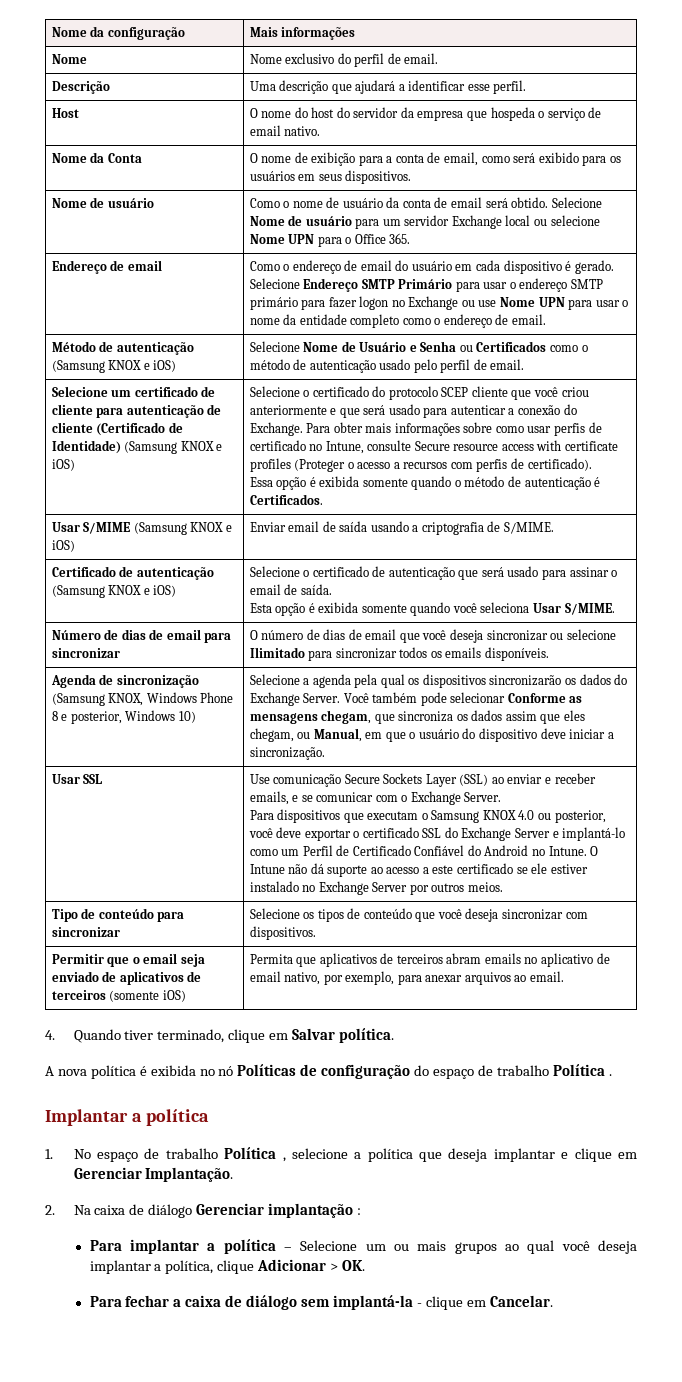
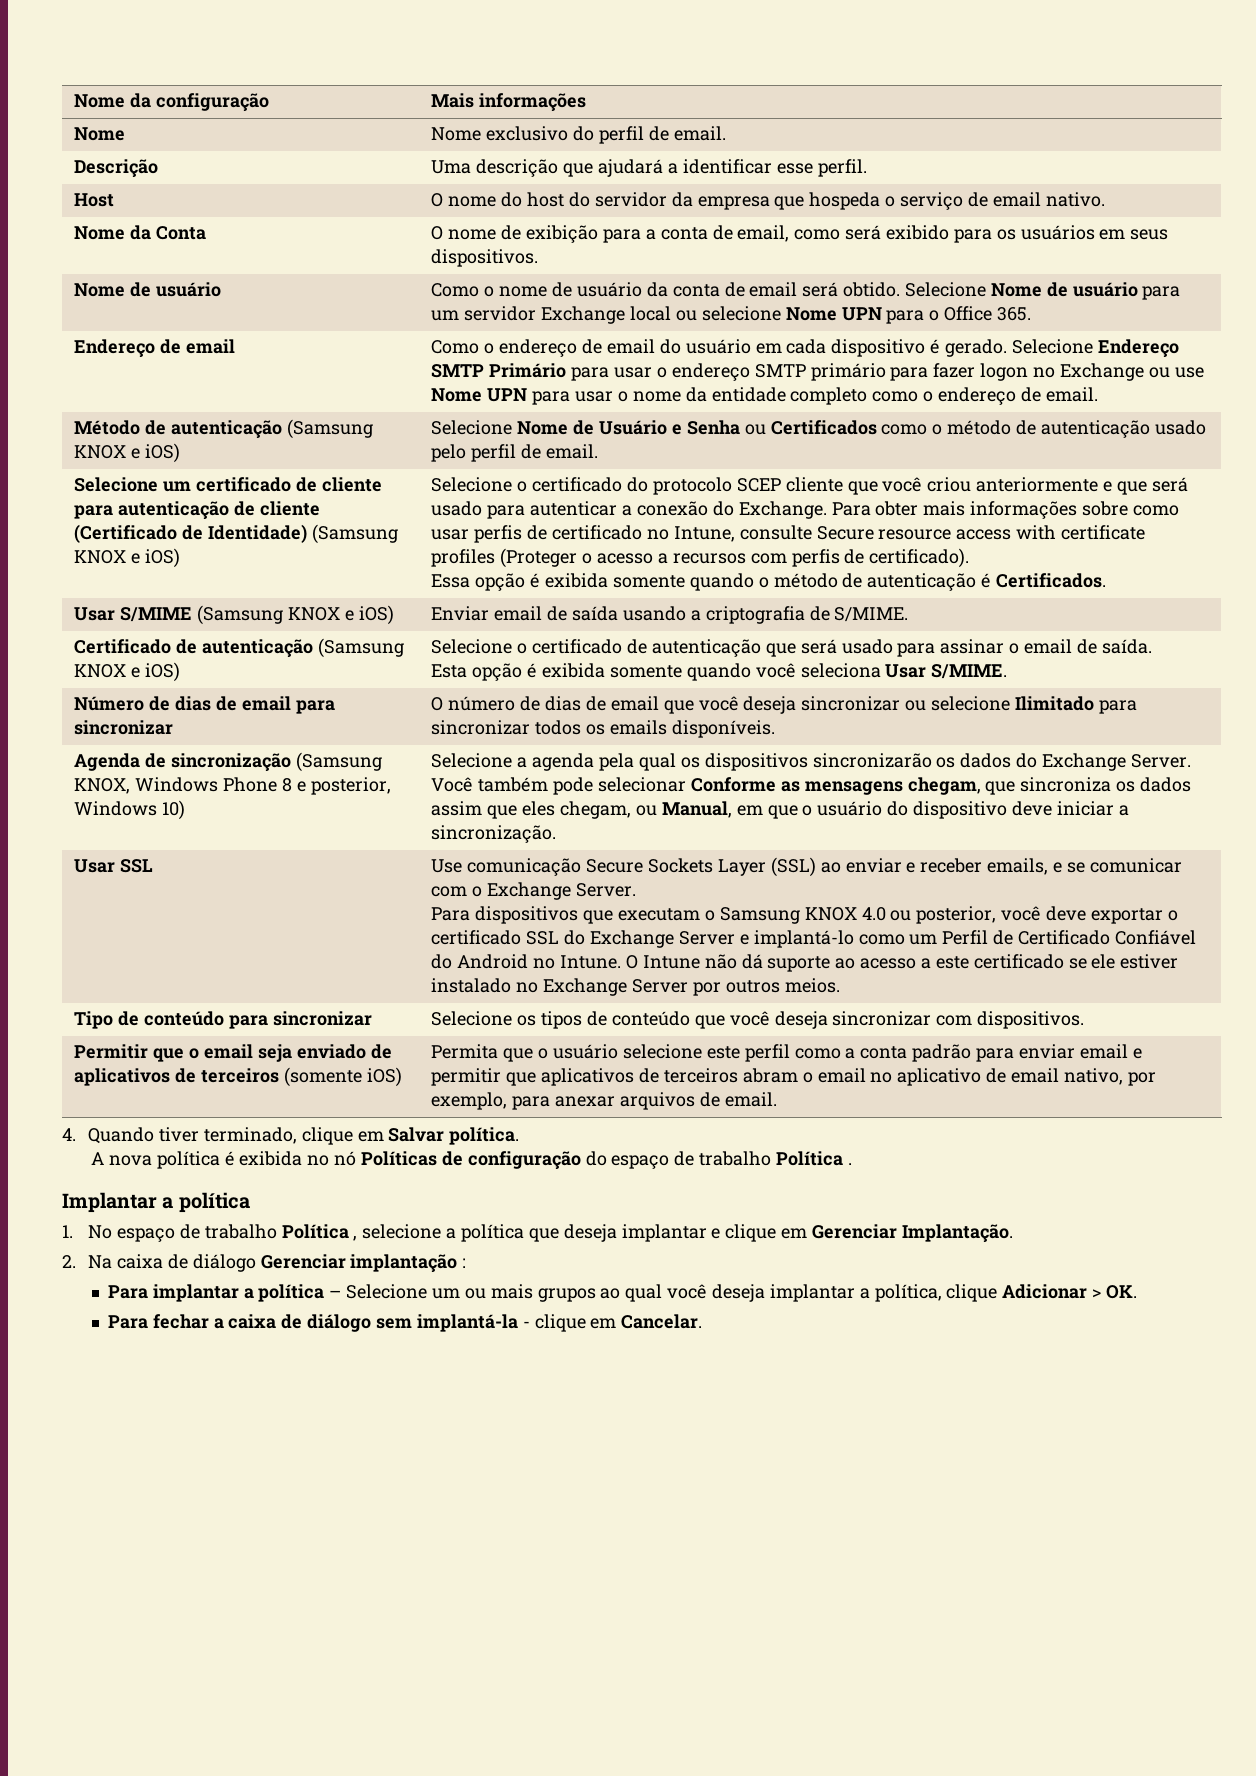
(317, 962) none -> [538,1044,1142,1062] [431,1068,537,1086] o usuário selecione este perfil como a conta padrão para enviar email e permitir que
[484,953,521,964] emails -> [802,1068,866,1083] o email
[514,975,527,982] ao -> [699,1092,720,1107] de

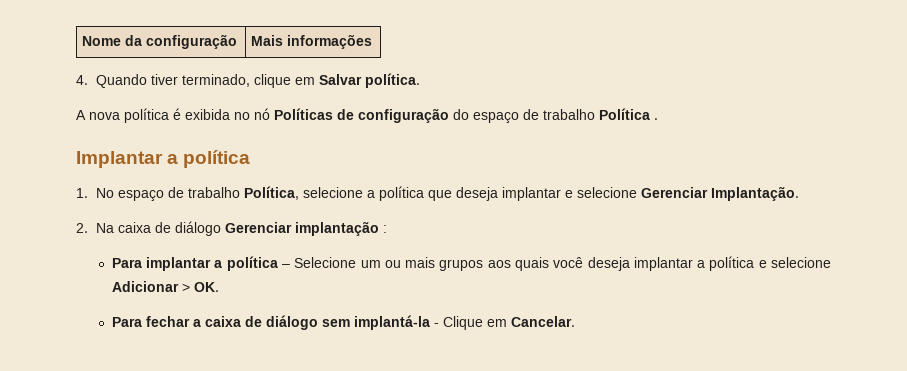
[74,127,126,141] [431,126,726,144] [74,159,159,178] [431,159,867,177] [74,193,115,207] [431,192,1105,210] [74,225,207,240] [431,225,1169,243] [431,249,539,267] [74,282,222,297] [431,282,1181,300] [431,306,1031,324] [74,339,236,358] [431,339,1179,358] [431,363,1204,381] [431,387,1098,405] [74,419,374,439] [74,443,181,463] [431,420,1206,438] [431,444,599,462] [74,477,382,492] [74,501,321,520] [74,524,399,544] [74,548,181,568] [431,477,1188,495] [431,501,1179,519] [431,525,1145,543] [431,548,970,568] [431,573,1106,591] [74,605,394,625] [431,606,909,624] [74,638,405,658] [74,662,181,682] [431,639,1152,657] [431,663,1008,681] [74,696,335,714] [74,720,174,735] [431,696,1137,714] [431,720,775,738] [74,752,383,772] [74,777,391,795] [74,800,186,820] [431,753,1191,771] [431,777,1191,795] [431,801,1129,819] [431,825,557,843] [74,859,154,873] [431,857,1182,877] [431,882,637,900] [431,906,1178,924] [431,930,1196,948] [431,954,1179,972] [431,978,840,996] [74,1011,372,1029] [431,1011,1085,1029] [74,1044,392,1062] [74,1067,402,1087] [431,1044,1142,1062] [431,1068,1156,1086] [431,1092,777,1110] // Nome | Nome exclusivo do perfil de email. // Descrição | Uma descrição que ajudará a identificar esse perfil. // Host | O nome do host do servidor da empresa que hospeda o serviço de email nativo. // Nome da Conta | O nome de exibição para a conta de email, como será exibido para os usuários em seus dispositivos. // Nome de usuário | Como o nome de usuário da conta de email será obtido. Selecione Nome de usuário para um servidor Exchange local ou selecione Nome UPN para o Office 365. // Endereço de email | Como o endereço de email do usuário em cada dispositivo é gerado. Selecione Endereço SMTP Primário para usar o endereço SMTP primário para fazer logon no Exchange ou use Nome UPN para usar o nome da entidade completo como o endereço de email. // Método de autenticação (Samsung KNOX e iOS) | Selecione Nome de Usuário e Senha ou Certificados como o método de autenticação usado pelo perfil de email. // Selecione um certificado de cliente para autenticação de cliente (Certificado de Identidade) (Samsung KNOX e iOS) | Selecione o certificado do protocolo SCEP cliente que você criou anteriormente e que será usado para autenticar a conexão do Exchange. Para obter mais informações sobre como usar perfis de certificado no Intune, consulte Secure resource access with certificate profiles (Proteger o acesso a recursos com perfis de certificado). // Essa opção é exibida somente quando o método de autenticação é Certificados. // Usar S/MIME (Samsung KNOX e iOS) | Enviar email de saída usando a criptografia de S/MIME. // Certificado de autenticação (Samsung KNOX e iOS) | Selecione o certificado de autenticação que será usado para assinar o email de saída. // Esta opção é exibida somente quando você seleciona Usar S/MIME. // Número de dias de email para sincronizar | O número de dias de email que você deseja sincronizar ou selecione Ilimitado para sincronizar todos os emails disponíveis. // Agenda de sincronização (Samsung KNOX, Windows Phone 8 e posterior, Windows 10) | Selecione a agenda pela qual os dispositivos sincronizarão os dados do Exchange Server. Você também pode selecionar Conforme as mensagens chegam, que sincroniza os dados assim que eles chegam, ou Manual, em que o usuário do dispositivo deve iniciar a sincronização. // Usar SSL | Use comunicação Secure Sockets Layer (SSL) ao enviar e receber emails, e se comunicar com o Exchange Server. // Para dispositivos que executam o Samsung KNOX 4.0 ou posterior, você deve exportar o certificado SSL do Exchange Server e implantá-lo como um Perfil de Certificado Confiável do Android no Intune. O Intune não dá suporte ao acesso a este certificado se ele estiver instalado no Exchange Server por outros meios. // Tipo de conteúdo para sincronizar | Selecione os tipos de conteúdo que você deseja sincronizar com dispositivos. // Permitir que o email seja enviado de aplicativos de terceiros (somente iOS) | Permita que o usuário selecione este perfil como a conta padrão para enviar email e permitir que aplicativos de terceiros abram o email no aplicativo de email nativo, por exemplo, para anexar arquivos de email. -> (372, 41) none
[281,1224,358,1241] Política , -> [244,186,300,200] Política,
[725,1224,808,1242] clique em -> [577,187,638,198] selecione
[600,1284,663,1302] ao qual -> [487,257,549,271] aos quais
[874,1284,998,1302] política, clique -> [709,256,831,271] política e selecione
[534,1314,586,1332] clique -> [442,316,483,330] Clique

